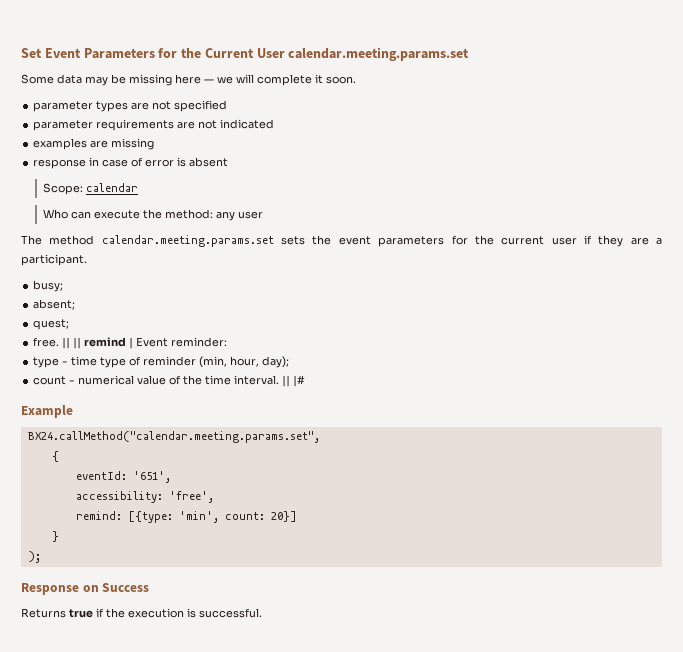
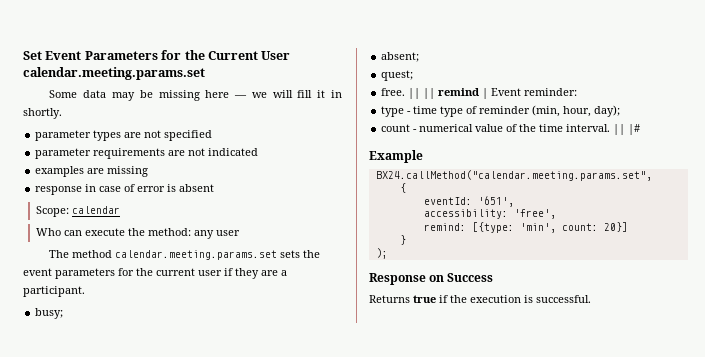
[257,74,356,86] complete it soon. -> [297,90,342,98] [23,108,62,119] fill it in shortly.

